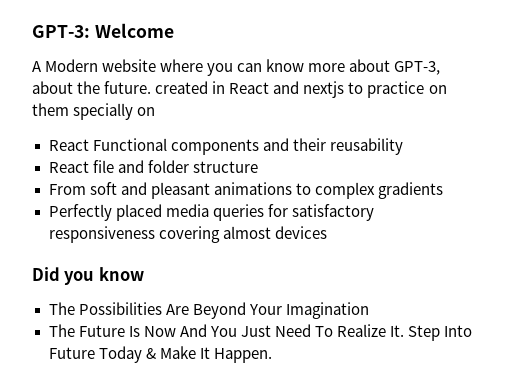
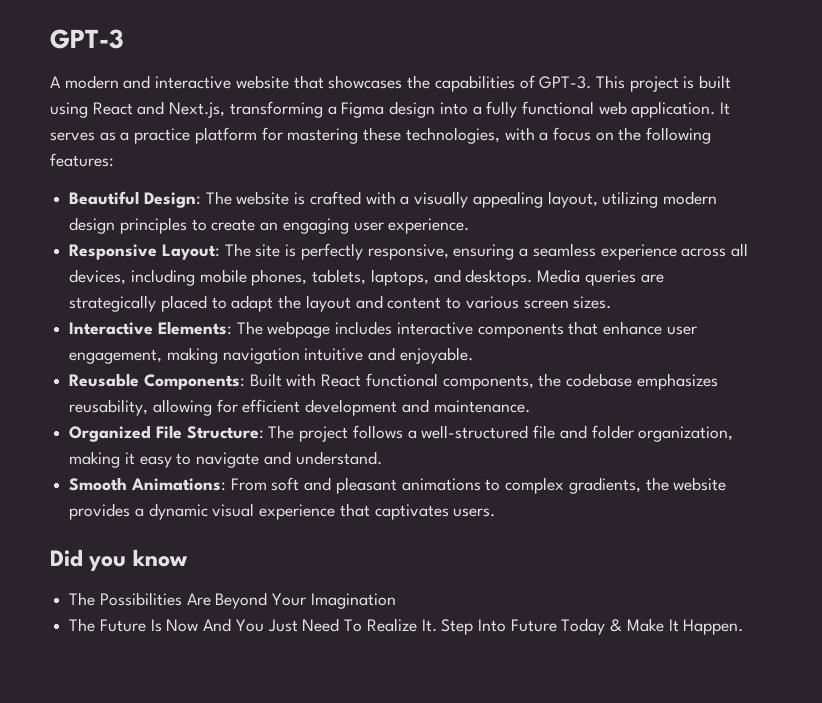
[32,23,174,38] GPT-3: Welcome -> [50,29,124,49] GPT-3
[45,59,441,76] [32,81,447,98] [32,103,156,120] [48,138,403,155] [48,160,258,173] Modern website where you can know more about GPT-3, about the future. created in React and nextjs to practice on them specially on // React Functional components and their reusability // React file and folder structure // -> [64,75,732,92] [50,101,731,118] [50,127,712,144] [50,153,114,167] [69,191,717,208] [69,217,470,234] [69,243,748,260] [69,269,664,286] [69,295,612,312] [69,321,697,338] [69,347,473,364] [69,373,718,390] [69,399,530,416] [69,425,734,442] [69,451,382,468] [69,477,226,491] modern and interactive website that showcases the capabilities of GPT-3. This project is built using React and Next.js, transforming a Figma design into a fully functional web application. It serves as a practice platform for mastering these technologies, with a focus on the following features: // Beautiful Design: The website is crafted with a visually appealing layout, utilizing modern design principles to create an engaging user experience. // Responsive Layout: The site is perfectly responsive, ensuring a seamless experience across all devices, including mobile phones, tablets, laptops, and desktops. Media queries are strategically placed to adapt the layout and content to various screen sizes. // Interactive Elements: The webpage includes interactive components that enhance user engagement, making navigation intuitive and enjoyable. // Reusable Components: Built with React functional components, the codebase emphasizes reusability, allowing for efficient development and maintenance. // Organized File Structure: The project follows a well-structured file and folder organization, making it easy to navigate and understand. // Smooth Animations:
[377,182,443,199] [48,204,374,221] [48,226,327,243] gradients // Perfectly placed media queries for satisfactory responsiveness covering almost devices -> [568,477,727,494] [69,503,496,520] gradients, the website provides a dynamic visual experience that captivates users.

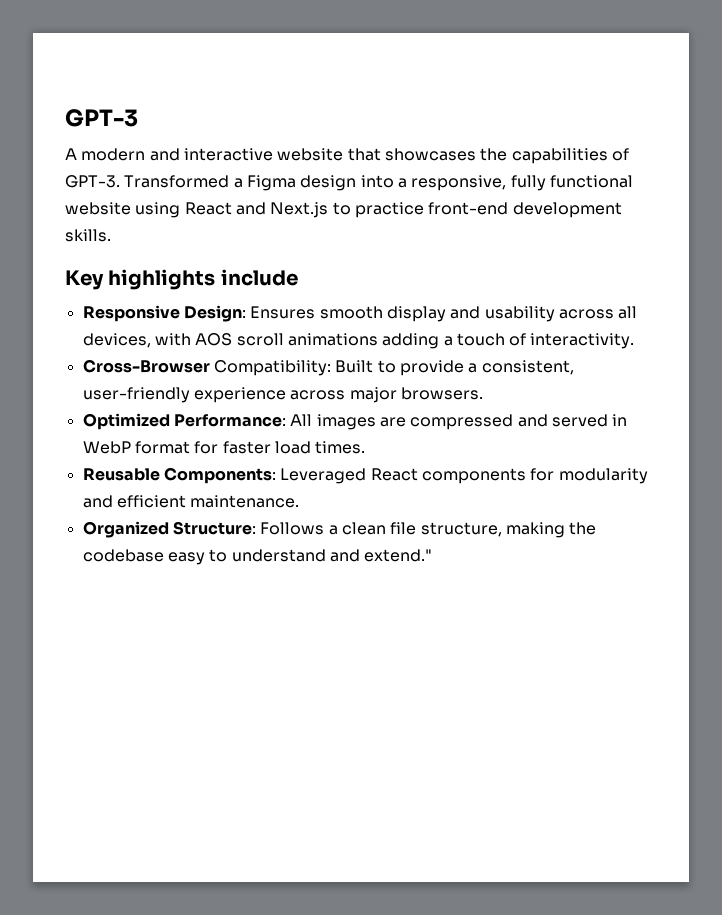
[595,75,732,92] [50,101,323,118] This project is built using React and Next.js, transforming -> [124,175,230,188] Transformed
(482, 110) none -> [411,175,507,191] responsive,
[598,101,731,118] [50,127,712,144] [50,153,114,167] [69,191,717,208] [69,217,470,234] [69,243,748,260] [69,269,664,286] [69,295,612,312] [69,321,697,338] [69,347,473,364] [69,373,718,390] [69,399,530,416] [69,425,734,442] [69,451,382,468] [69,477,727,494] [69,503,496,520] [50,549,188,571] [69,592,396,609] [69,618,744,635] web application. It serves as a practice platform for mastering these technologies, with a focus on the following features: // Beautiful Design: The website is crafted with a visually appealing layout, utilizing modern design principles to create an engaging user experience. // Responsive Layout: The site is perfectly responsive, ensuring a seamless experience across all devices, including mobile phones, tablets, laptops, and desktops. Media queries are strategically placed to adapt the layout and content to various screen sizes. // Interactive Elements: The webpage includes interactive components that enhance user engagement, making navigation intuitive and enjoyable. // Reusable Components: Built with React functional components, the codebase emphasizes reusability, allowing for efficient development and maintenance. // Organized File Structure: The project follows a well-structured file and folder organization, making it easy to navigate and understand. // Smooth Animations: From soft and pleasant animations to complex gradients, the website provides a dynamic visual experience that captivates users. // Did you know // The Possibilities Are Beyond Your Imagination // The Future Is Now And You Just Need To Realize It. Step Into Future Today & Make It Happen. -> [65,202,622,218] [65,229,111,242] [65,269,298,290] [82,305,638,322] [82,333,635,349] [82,359,574,376] [82,387,483,403] [82,413,628,430] [82,441,366,454] [82,467,648,484] [82,495,300,508] [82,521,597,538] [82,549,433,565] website using React and Next.js to practice front-end development skills. // Key highlights include // Responsive Design: Ensures smooth display and usability across all devices, with AOS scroll animations adding a touch of interactivity. // Cross-Browser Compatibility: Built to provide a consistent, user-friendly experience across major browsers. // Optimized Performance: All images are compressed and served in WebP format for faster load times. // Reusable Components: Leveraged React components for modularity and efficient maintenance. // Organized Structure: Follows a clean file structure, making the codebase easy to understand and extend."

